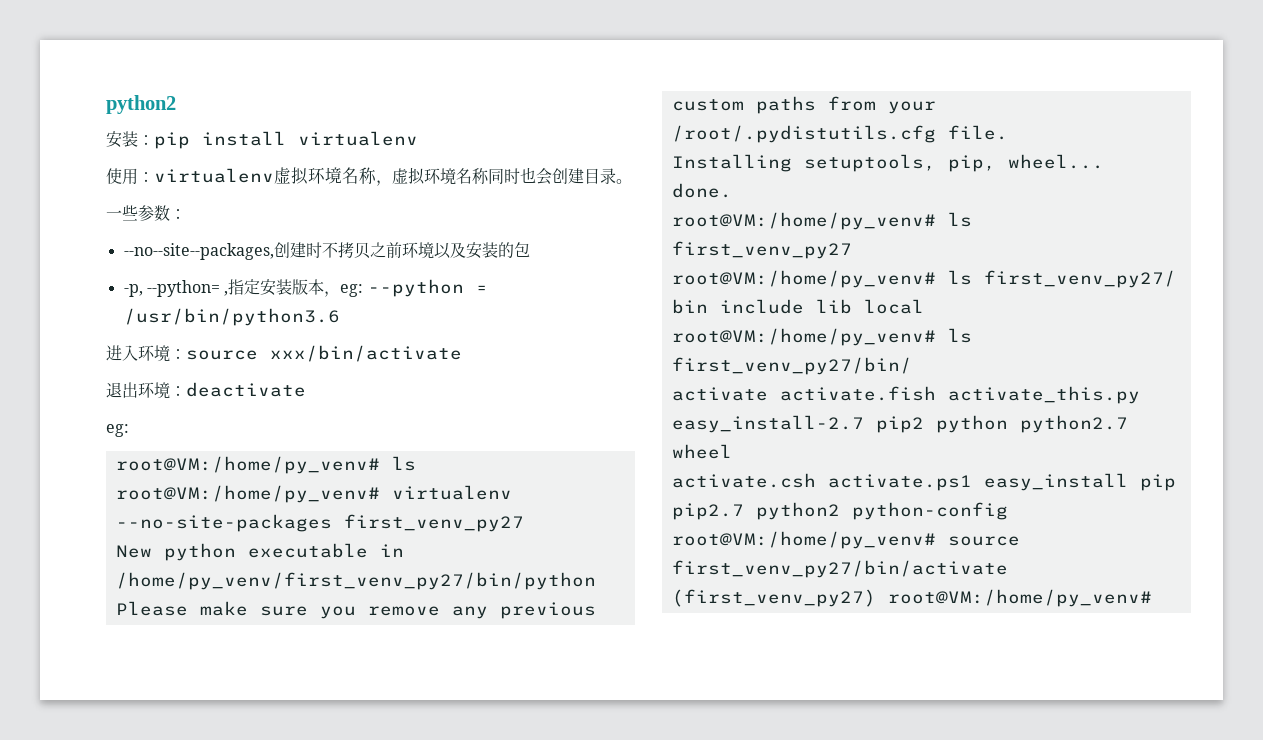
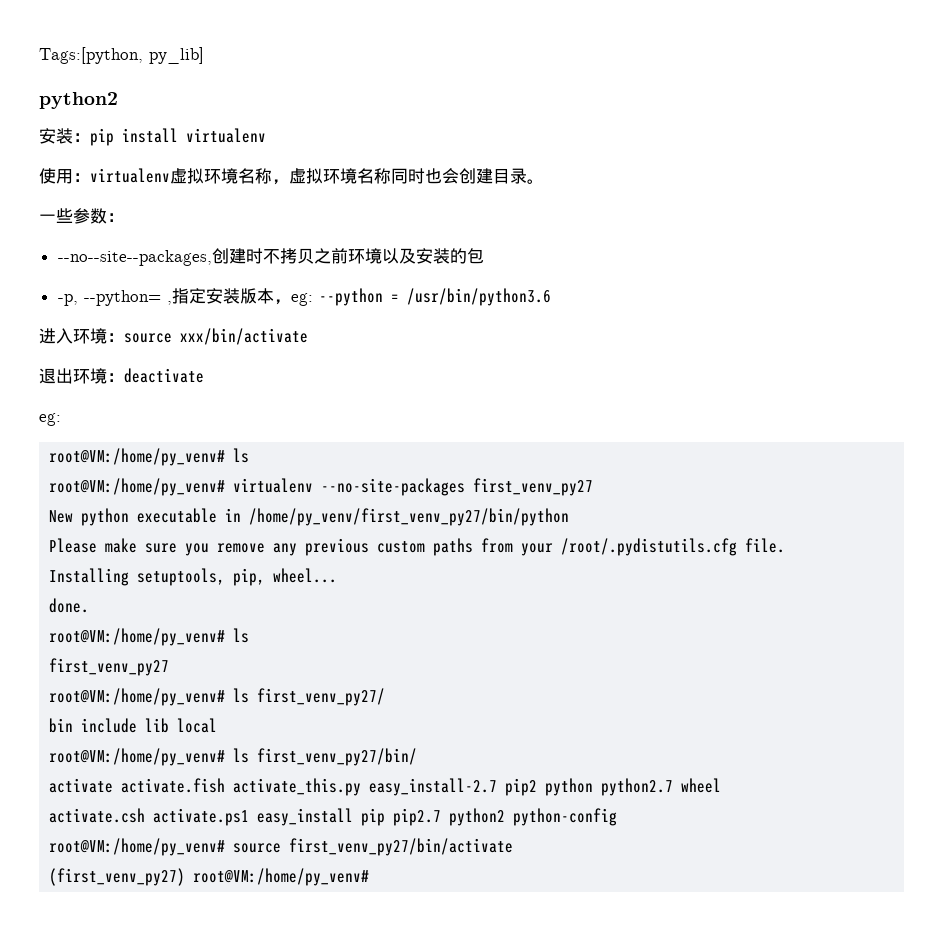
(106, 104) none -> [39,47,204,64] Tags:[python, py_lib] //

